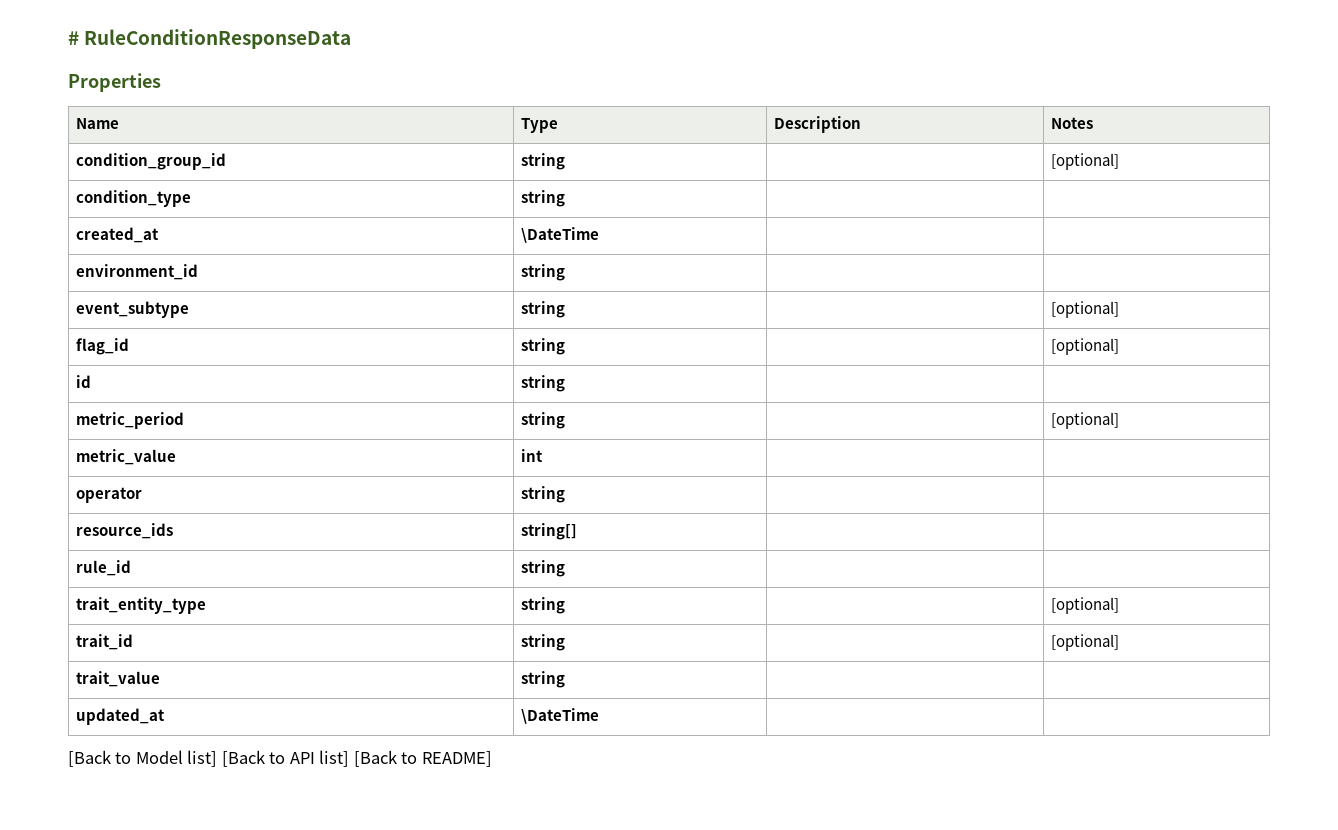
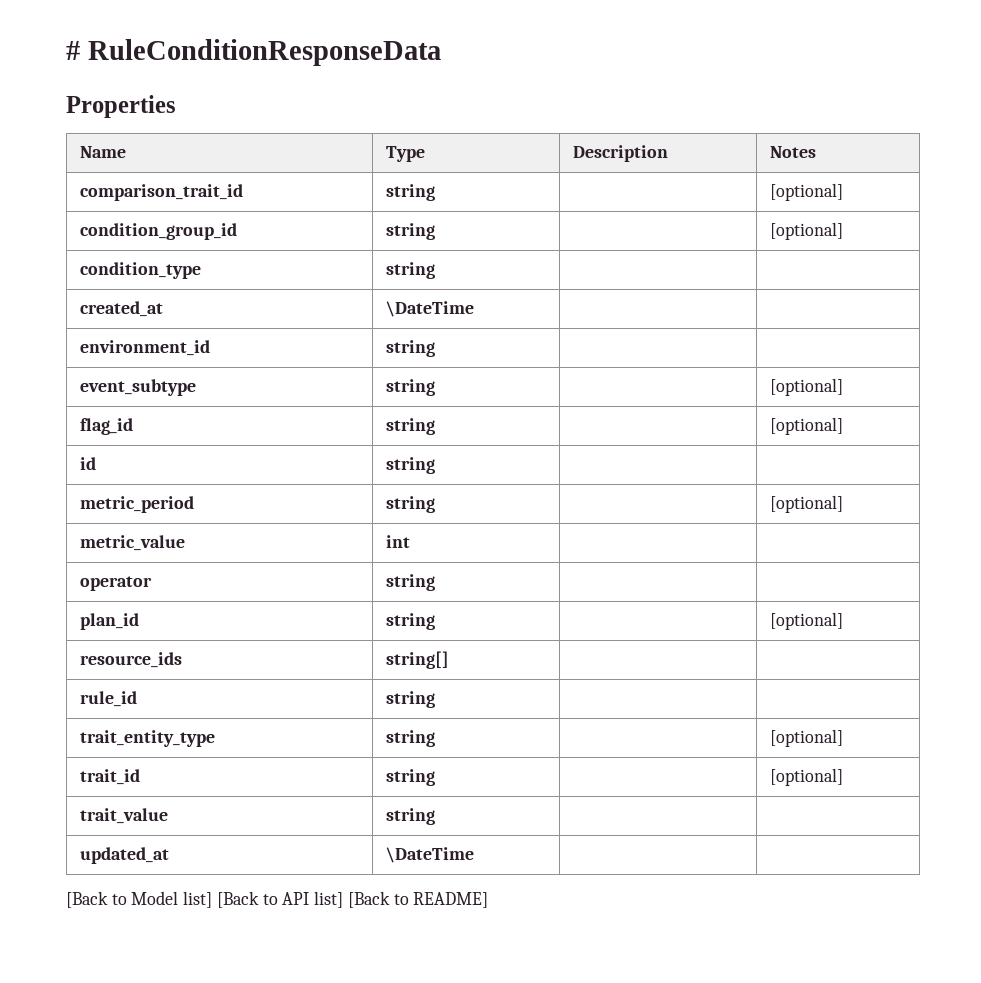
(1093, 123) none -> [79,184,243,201] [385,184,435,201] [769,183,843,201] // comparison_trait_id | string | | [optional]
(565, 494) none -> [79,613,139,630] [385,613,435,630] [769,612,843,630] // plan_id | string | | [optional]

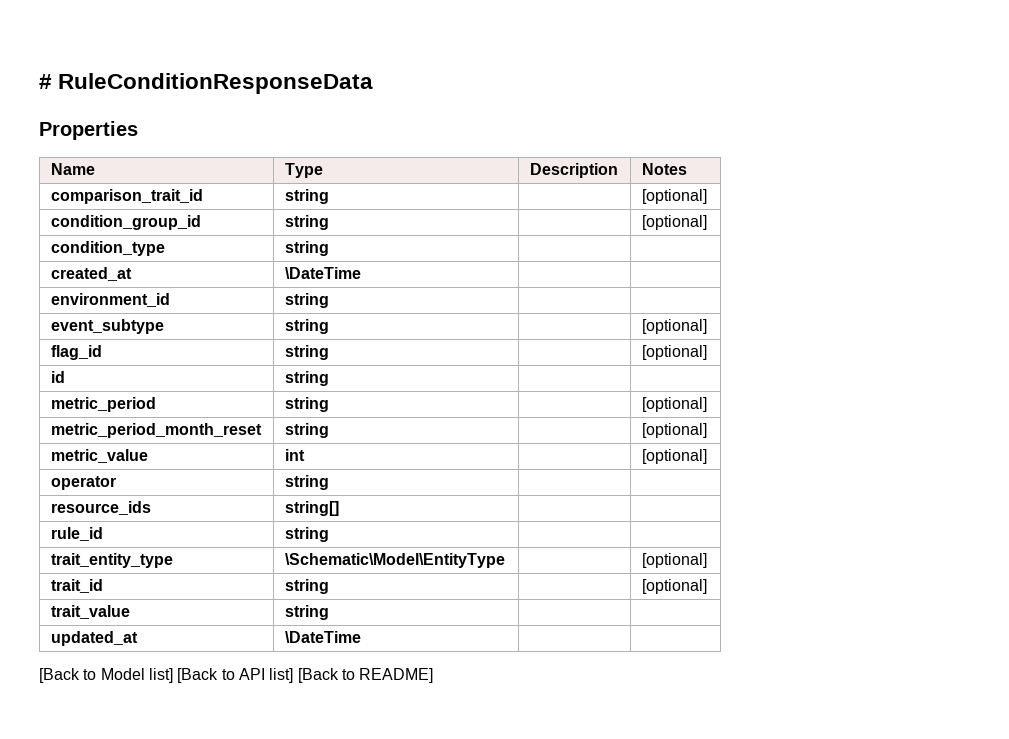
(843, 504) none -> [50,423,262,438] [284,423,329,438] [641,423,707,438] // metric_period_month_reset | string | | [optional]
(410, 541) none -> [641,449,707,464] [optional]
[79,613,139,630] [385,613,435,630] [769,612,843,630] // plan_id | string | | [optional] -> (329, 482) none
[385,730,435,747] string -> [284,553,505,568] \Schematic\Model\EntityType

